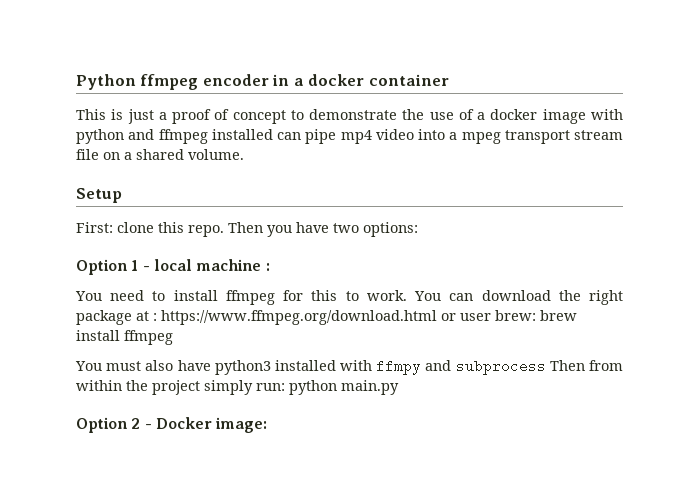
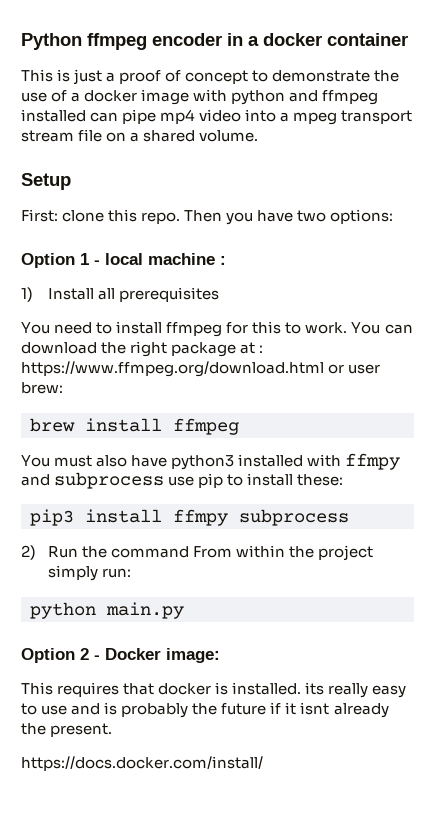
(270, 267) none -> [21,287,219,302] // 1) Install all prerequisites
(536, 315) none -> (63, 388) //
[549,360,623,371] Then from -> [168,473,344,488] [30,509,349,526] [21,545,232,560] use pip to install these: // pip3 install ffmpy subprocess // 2) Run the command From
(285, 387) none -> (131, 573) //
(268, 425) none -> [21,682,407,698] [21,702,389,718] [21,723,113,737] [21,756,263,771] // This requires that docker is installed. its really easy to use and is probably the future if it isnt already the present. // https://docs.docker.com/install/

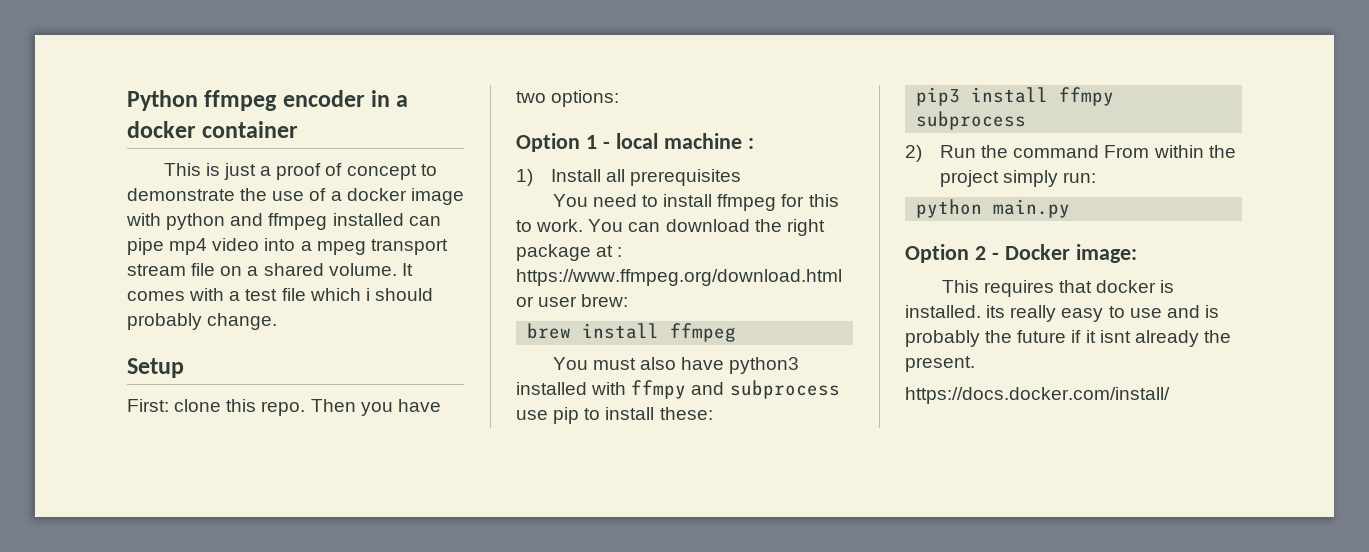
(259, 136) none -> [401,263,413,276] [127,288,433,301] [127,313,278,330] It comes with a test file which i should probably change.

